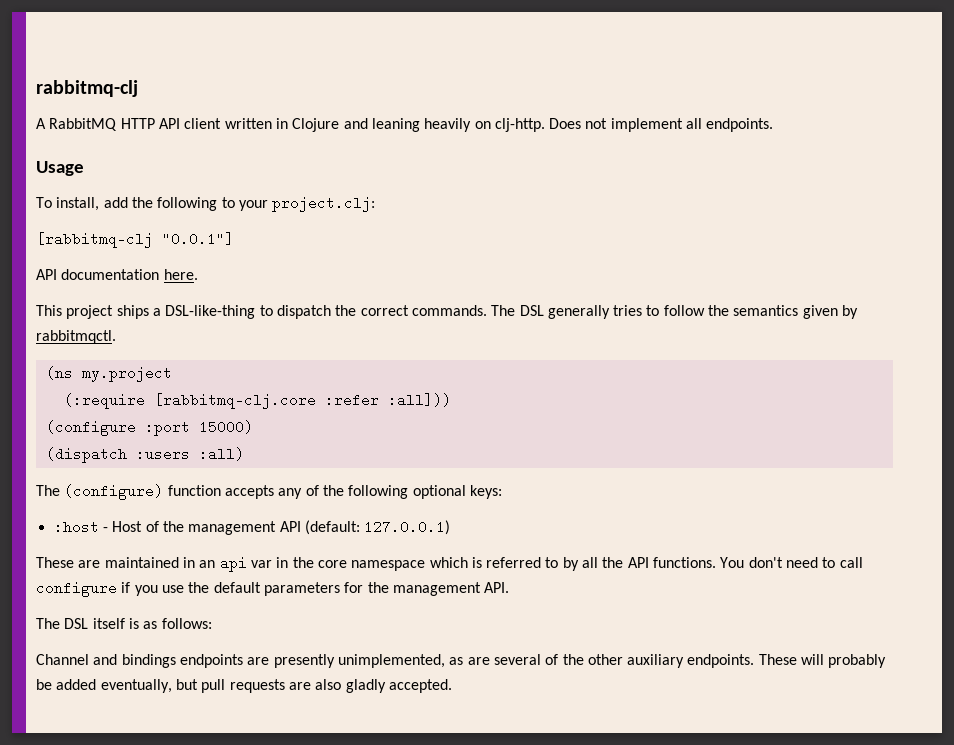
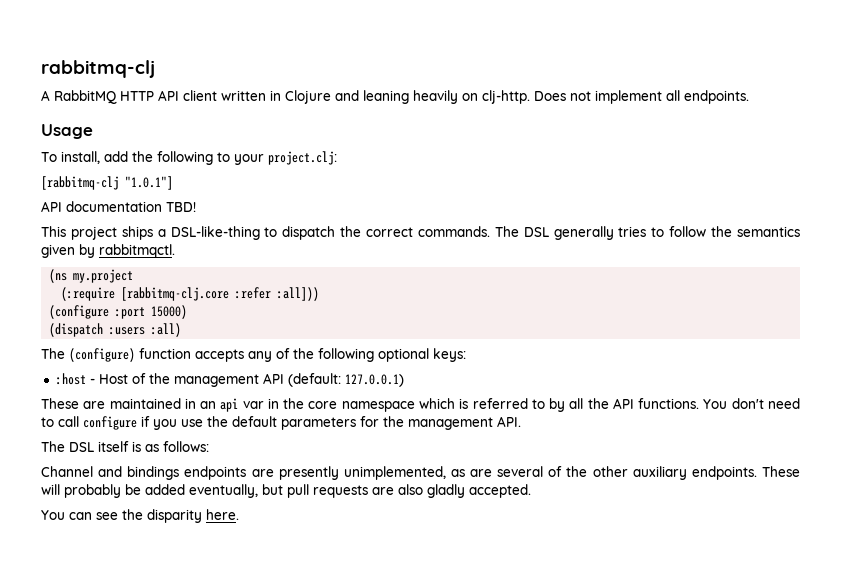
[162,232,234,246] "0.0.1"] -> [125,176,173,190] "1.0.1"]
[163,269,198,280] here. -> [166,202,196,212] TBD!
(452, 686) none -> [41,509,239,523] // You can see the disparity here.

